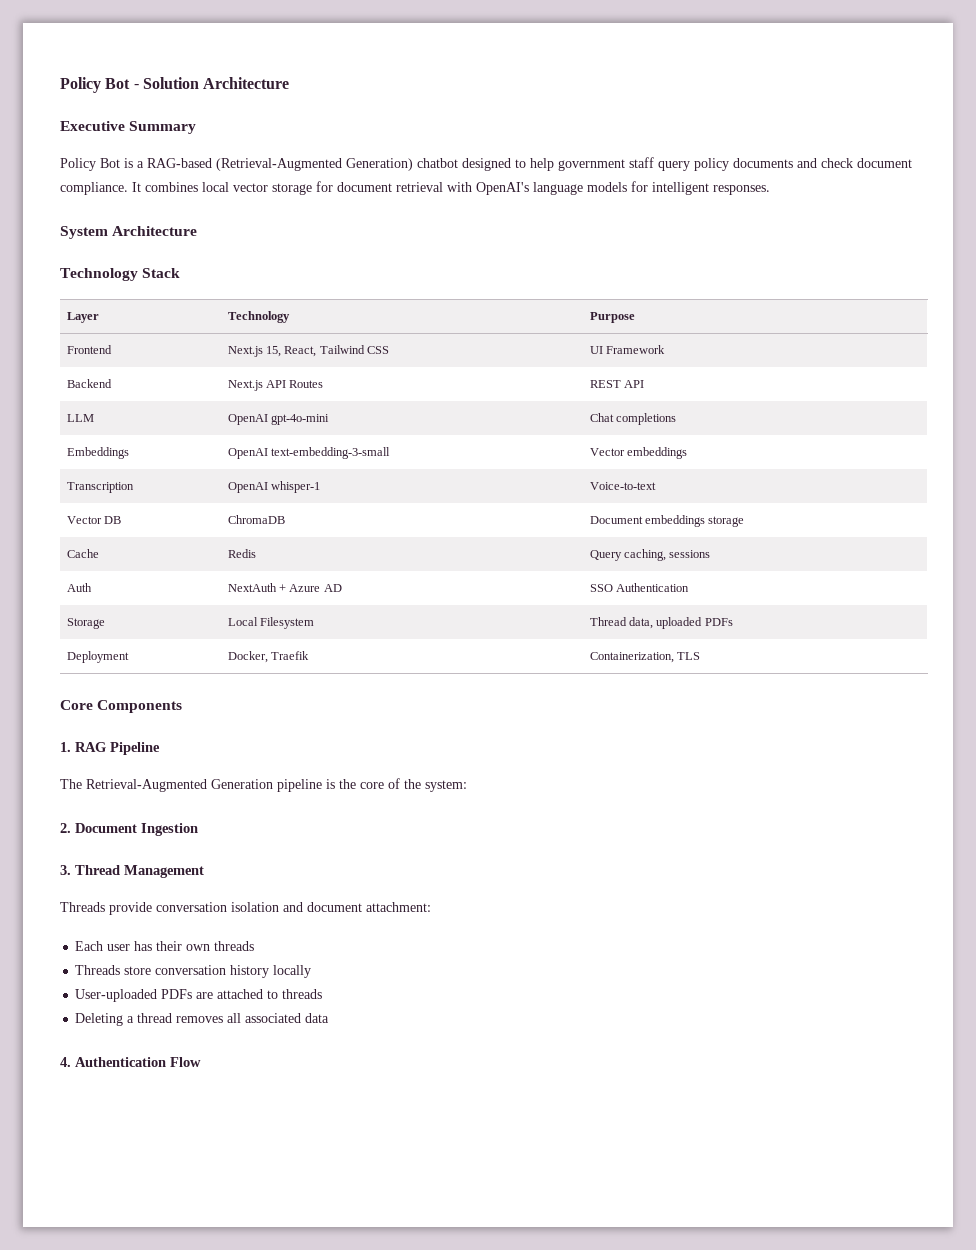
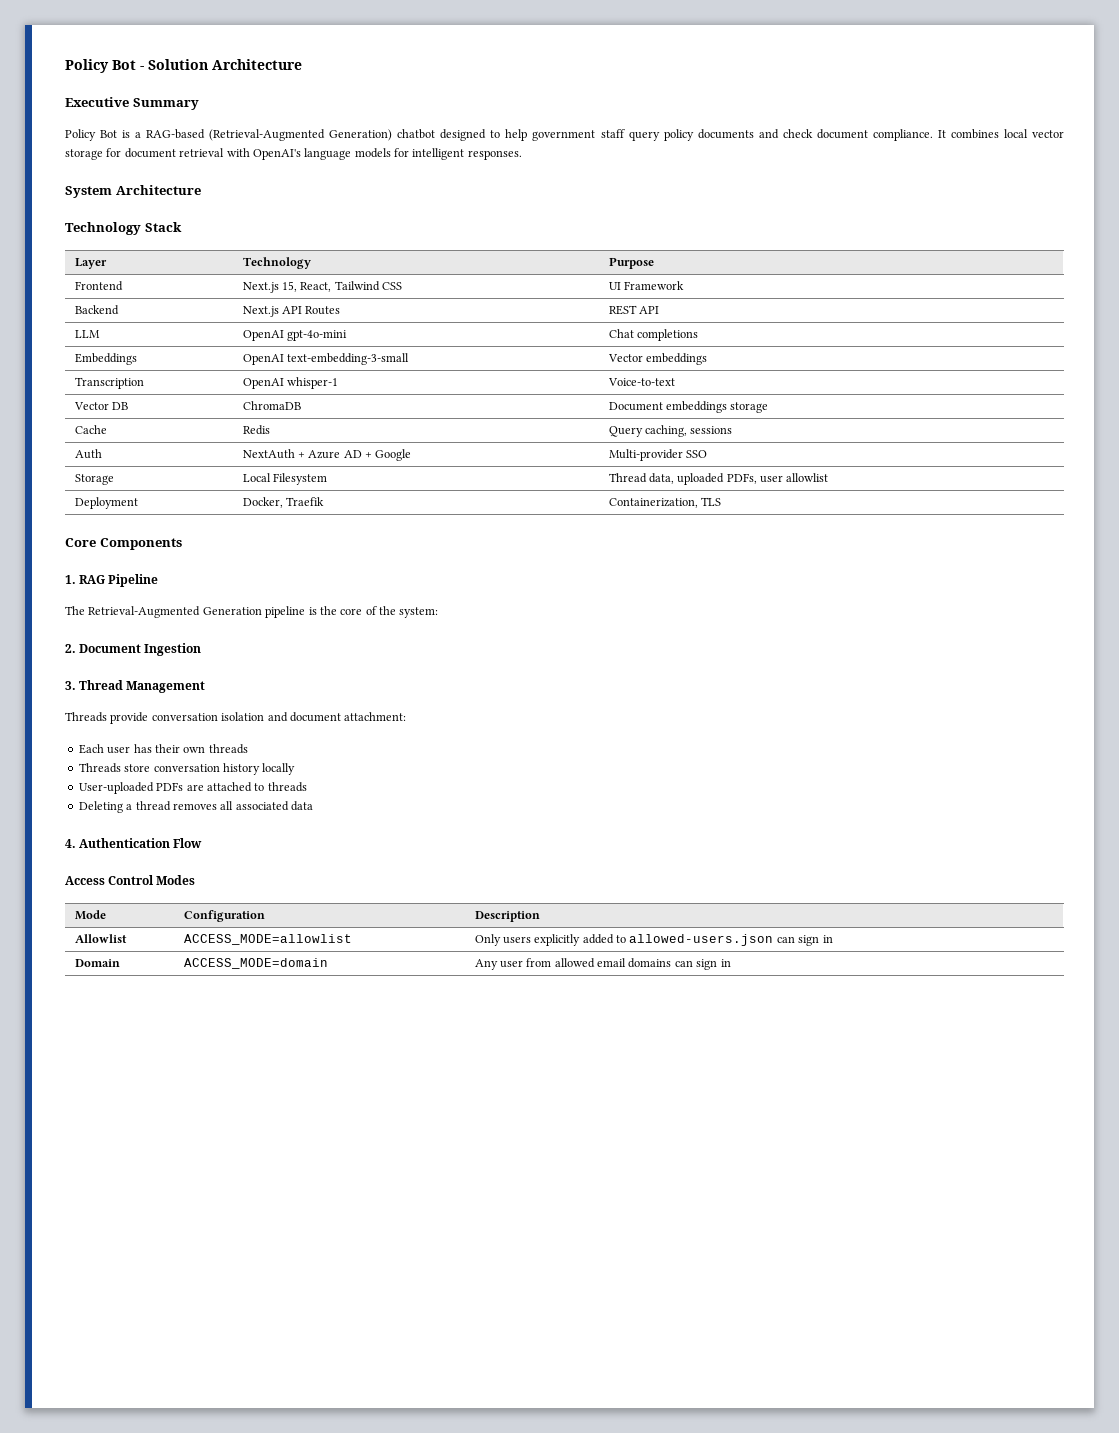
(342, 588) | -> [365,449,412,461] [608,449,683,461] + Google | Multi-provider
[616,583,690,592] Authentication -> (707, 454) none
[704,618,733,626] PDFs -> [726,473,829,484] PDFs, user allowlist
(201, 1062) none -> [65,875,196,885] [74,910,106,920] [183,910,265,922] [474,911,540,922] [74,934,127,943] [183,934,352,945] [474,934,833,946] [74,959,120,967] [183,958,328,969] [474,958,731,970] // Access Control Modes // Mode | Configuration | Description // Allowlist | ACCESS_MODE=allowlist | Only users explicitly added to allowed-users.json can sign in // Domain | ACCESS_MODE=domain | Any user from allowed email domains can sign in

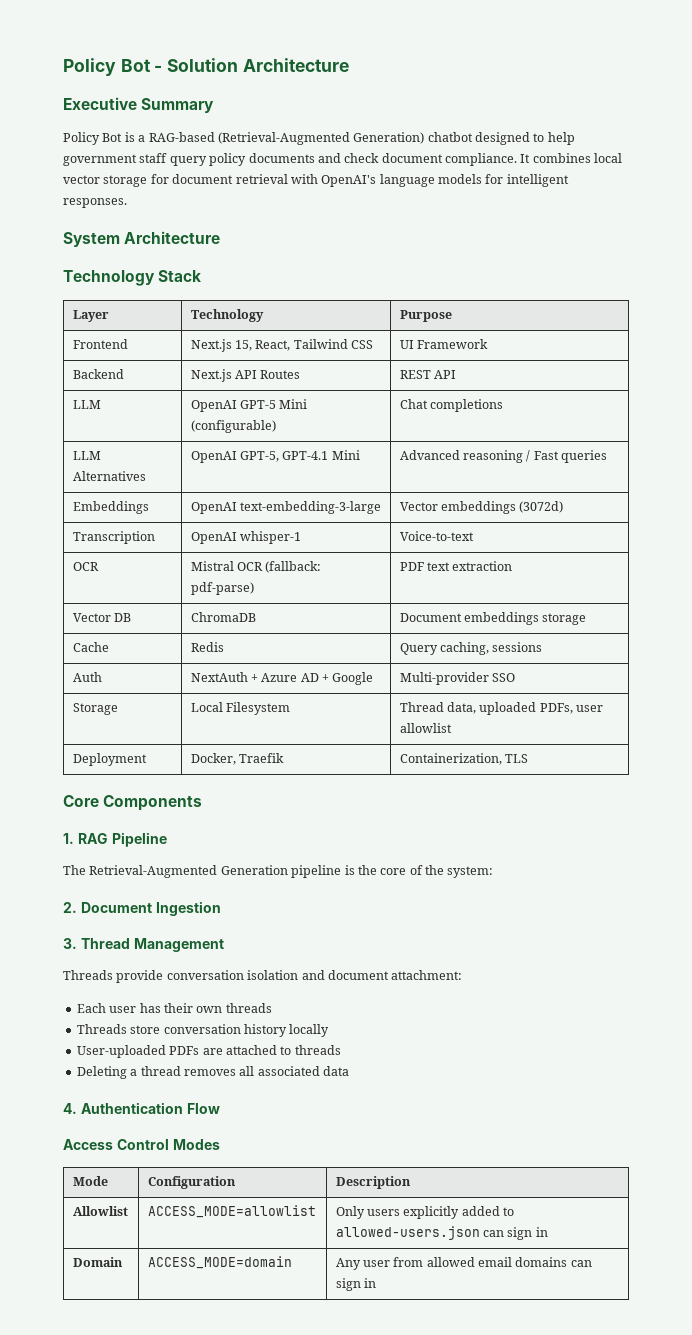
[286,330,347,341] gpt-4o-mini -> [239,399,308,409] [190,420,276,433] GPT-5 Mini (configurable)
(698, 335) none -> [72,451,101,460] [72,471,146,481] [190,450,360,463] [399,450,608,463] // LLM Alternatives | OpenAI GPT-5, GPT-4.1 Mini | Advanced reasoning / Fast queries
[286,353,409,365] text-embedding-3-small -> [239,501,381,514] text-embedding-3-large
(707, 359) none -> [519,501,564,513] (3072d)
(675, 382) none -> [72,562,99,571] [190,561,322,573] [190,582,254,595] [399,561,513,571] // OCR | Mistral OCR (fallback: pdf-parse) | PDF text extraction

